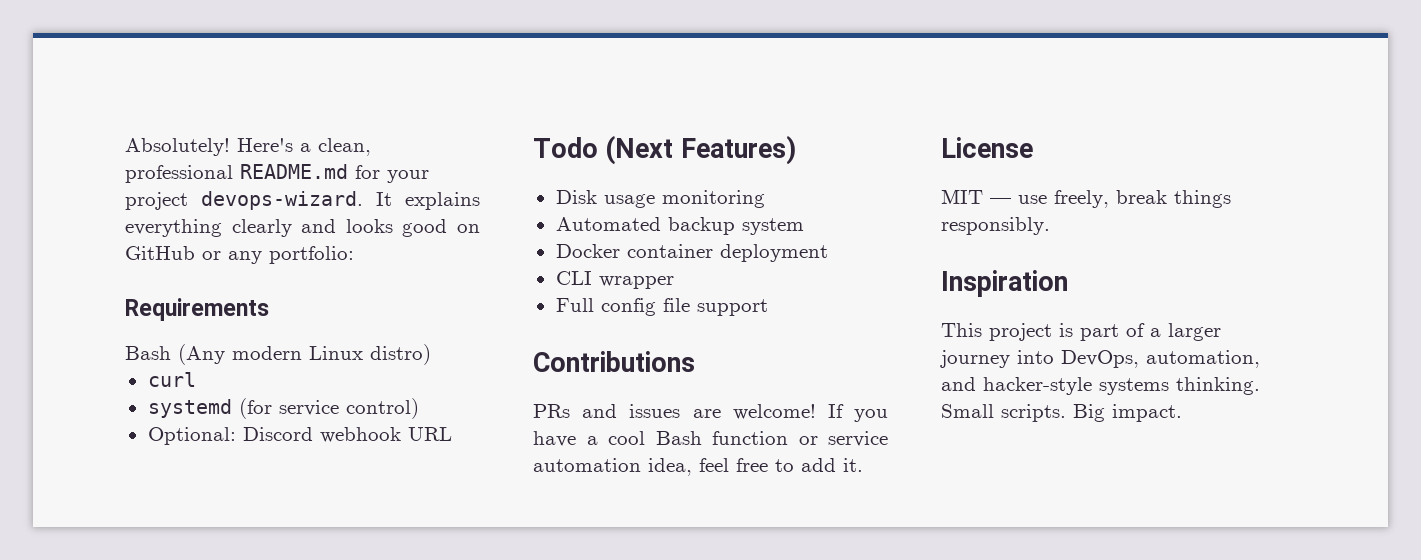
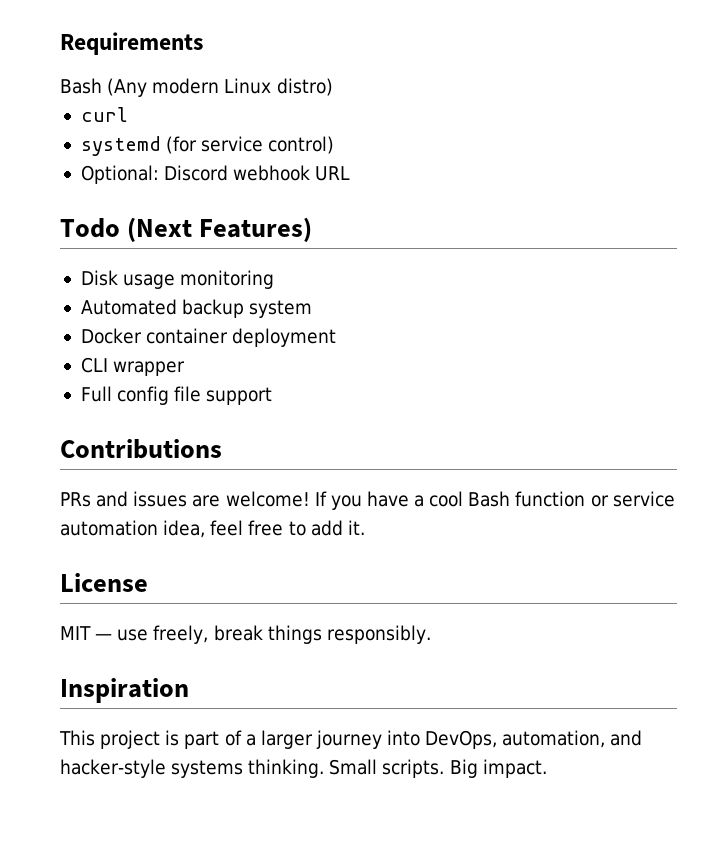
[125,138,371,156] [125,164,429,183] [125,191,480,210] [125,219,480,237] [125,246,354,264] Absolutely! Here's a clean, professional README.md for your project devops-wizard. It explains everything clearly and looks good on GitHub or any portfolio: // -> (60, 43) none

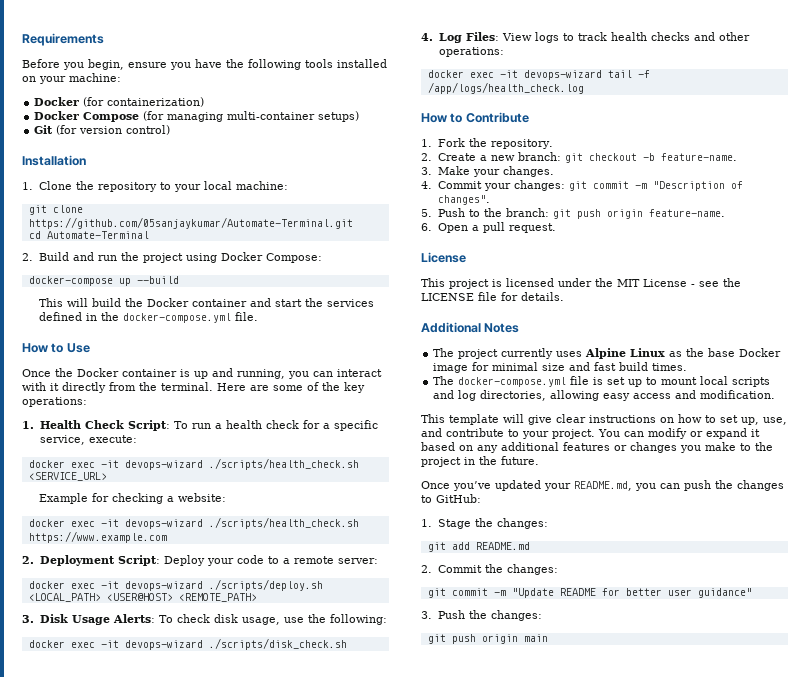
[60,78,333,97] [80,107,128,122] [80,136,335,156] [80,165,351,184] [60,217,313,242] [80,270,275,289] [80,299,313,318] [80,328,337,347] [80,357,186,376] [80,386,273,405] [60,439,222,459] [60,491,675,510] [60,520,365,538] [60,573,148,592] [60,625,431,644] [60,678,189,703] [59,730,643,749] [60,759,547,778] Bash (Any modern Linux distro) // curl // systemd (for service control) // Optional: Discord webhook URL // Todo (Next Features) // Disk usage monitoring // Automated backup system // Docker container deployment // CLI wrapper // Full config file support // Contributions // PRs and issues are welcome! If you have a cool Bash function or service automation idea, feel free to add it. // License // MIT — use freely, break things responsibly. // Inspiration // This project is part of a larger journey into DevOps, automation, and hacker-style systems thinking. Small scripts. Big impact. -> [22,59,387,70] [22,73,121,84] [34,97,205,107] [34,111,360,122] [34,125,171,135] [22,155,86,166] [22,181,288,192] [28,205,83,215] [28,217,353,229] [28,231,149,239] [22,252,322,263] [28,276,179,286] [38,298,374,307] [38,312,258,323] [22,343,90,353] [22,368,382,379] [22,382,365,393] [22,397,87,407] [22,420,378,431] [39,435,137,445] [28,458,359,470] [28,472,107,481] [38,493,226,504] [28,517,359,529] [28,531,167,543] [22,555,378,566] [28,579,323,591] [28,593,257,602] [22,614,387,625] [28,638,347,650] [421,32,750,43] [438,47,504,57] [427,70,650,80] [427,82,584,94] [421,112,529,123] [421,138,553,149] [421,152,737,163] [421,166,554,177] [421,180,743,191] [437,195,490,205] [421,208,725,219] [421,222,556,233] [421,252,466,263] [421,278,741,289] [421,292,564,301] [421,322,520,333] [433,348,782,359] [433,362,688,373] [433,376,771,387] [433,390,776,401] [421,414,787,425] [421,428,760,439] [421,442,773,453] [421,456,539,467] [421,480,784,491] [421,494,481,503] [421,518,548,529] [427,542,530,552] [421,564,558,575] [427,588,752,598] [421,610,542,621] [427,634,548,644] Before you begin, ensure you have the following tools installed on your machine: // Docker (for containerization) // Docker Compose (for managing multi-container setups) // Git (for version control) // Installation // 1. Clone the repository to your local machine: // git clone https://github.com/05sanjaykumar/Automate-Terminal.git // cd Automate-Terminal // 2. Build and run the project using Docker Compose: // docker-compose up --build // This will build the Docker container and start the services defined in the docker-compose.yml file. // How to Use // Once the Docker container is up and running, you can interact with it directly from the terminal. Here are some of the key operations: // 1. Health Check Script: To run a health check for a specific service, execute: // docker exec -it devops-wizard ./scripts/health_check.sh <SERVICE_URL> // Example for checking a website: // docker exec -it devops-wizard ./scripts/health_check.sh https://www.example.com // 2. Deployment Script: Deploy your code to a remote server: // docker exec -it devops-wizard ./scripts/deploy.sh <LOCAL_PATH> <USER@HOST> <REMOTE_PATH> // 3. Disk Usage Alerts: To check disk usage, use the following: // docker exec -it devops-wizard ./scripts/disk_check.sh // 4. Log Files: View logs to track health checks and other operations: // docker exec -it devops-wizard tail -f /app/logs/health_check.log // How to Contribute // 1. Fork the repository. // 2. Create a new branch: git checkout -b feature-name. // 3. Make your changes. // 4. Commit your changes: git commit -m "Description of changes". // 5. Push to the branch: git push origin feature-name. // 6. Open a pull request. // License // This project is licensed under the MIT License - see the LICENSE file for details. // Additional Notes // The project currently uses Alpine Linux as the base Docker image for minimal size and fast build times. // The docker-compose.yml file is set up to mount local scripts and log directories, allowing easy access and modification. // This template will give clear instructions on how to set up, use, and contribute to your project. You can modify or expand it based on any additional features or changes you make to the project in the future. // Once you’ve updated your README.md, you can push the changes to GitHub: // 1. Stage the changes: // git add README.md // 2. Commit the changes: // git commit -m "Update README for better user guidance" // 3. Push the changes: // git push origin main

